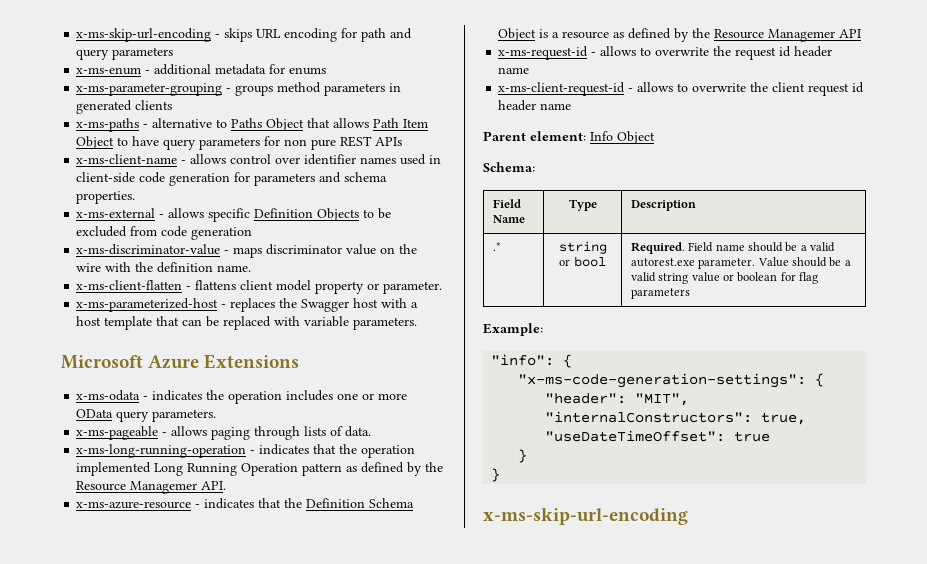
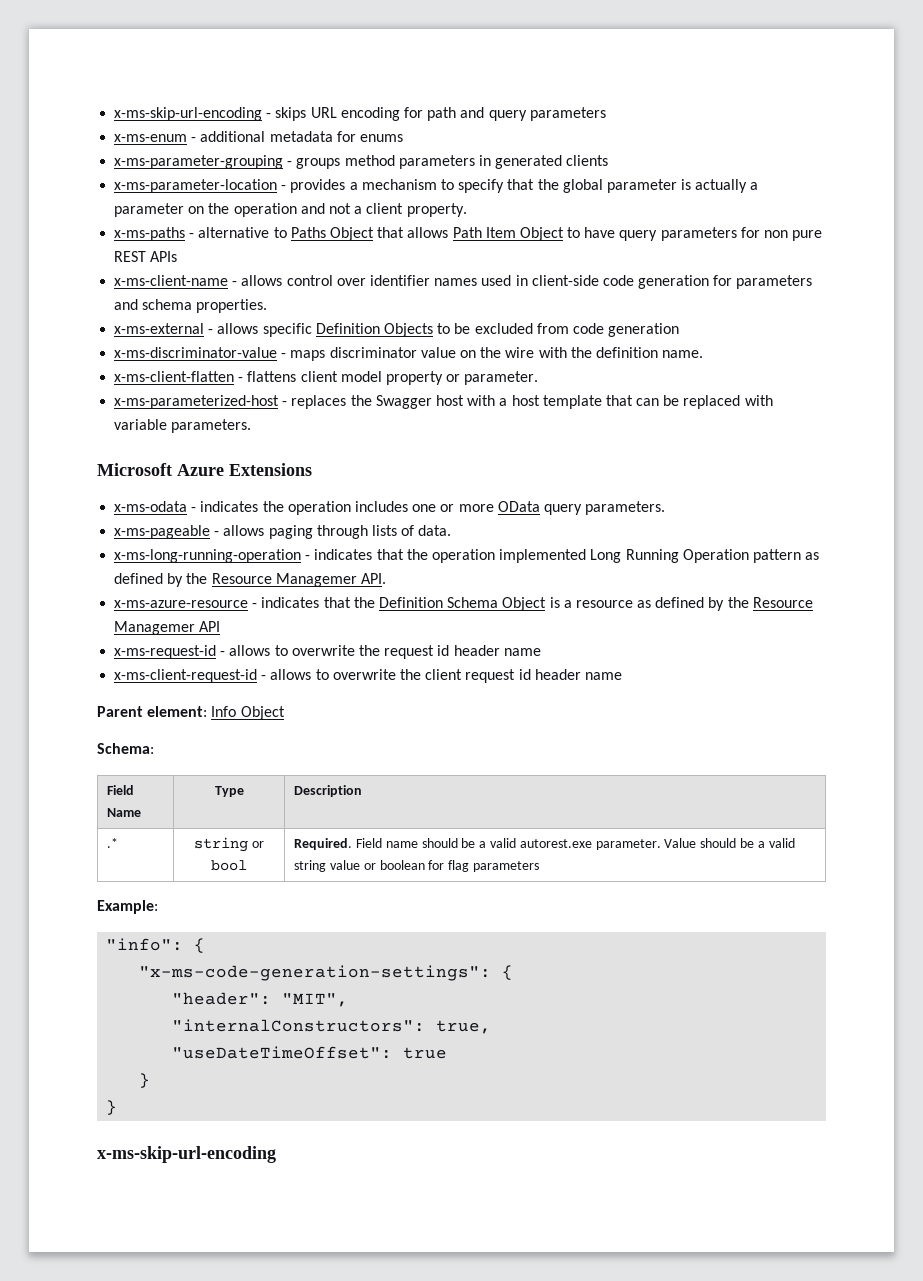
(173, 105) none -> [114,179,759,193] [114,203,467,217] // x-ms-parameter-location - provides a mechanism to specify that the global parameter is actually a parameter on the operation and not a client property.

